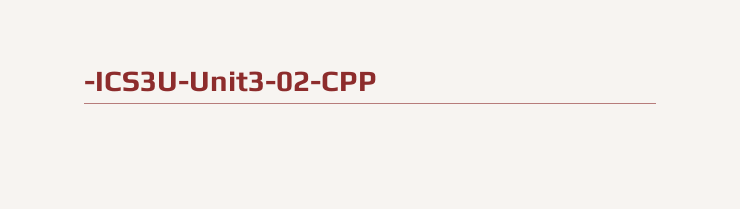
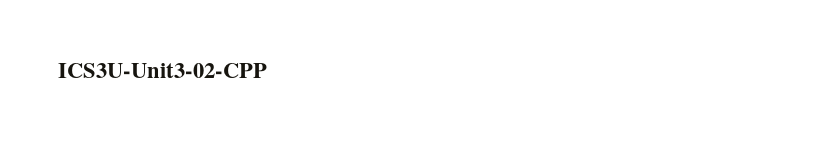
[84,71,377,92] -ICS3U-Unit3-02-CPP -> [58,63,267,78] ICS3U-Unit3-02-CPP

